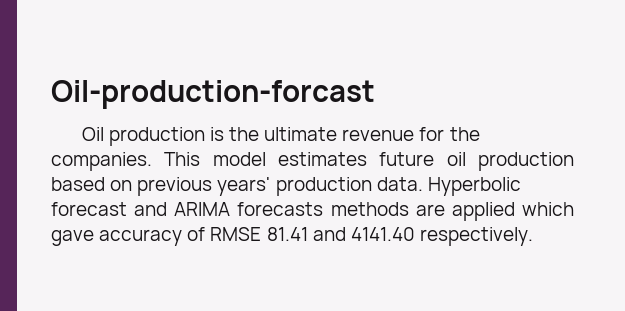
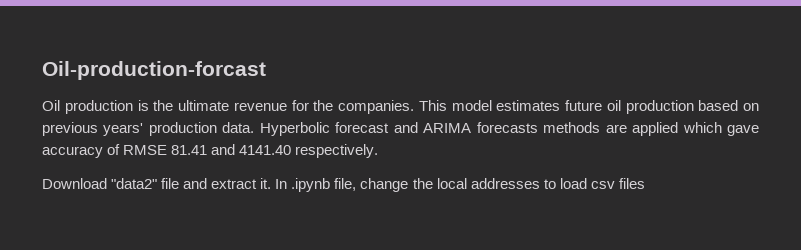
(533, 236) none -> [42,178,645,192] // Download "data2" file and extract it. In .ipynb file, change the local addresses to load csv files

